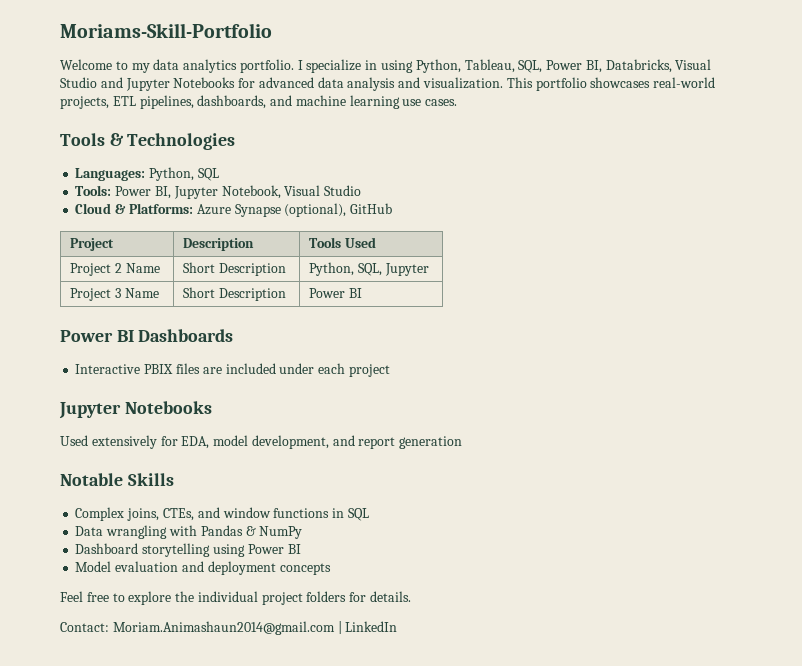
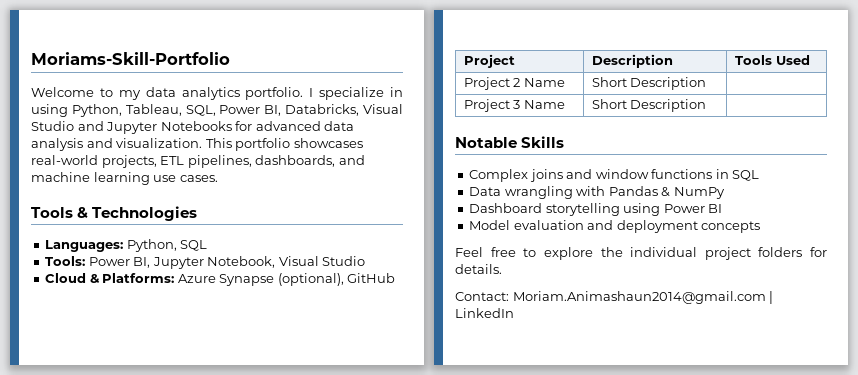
[309,262,429,276] Python, SQL, Jupyter -> (707, 83) none
[309,288,363,298] [60,329,234,342] [75,363,390,377] [59,401,212,419] [60,435,463,449] Power BI // Power BI Dashboards // Interactive PBIX files are included under each project // Jupyter Notebooks // Used extensively for EDA, model development, and report generation -> (707, 105) none
[127,508,194,521] joins, CTEs, -> [529,169,563,182] joins

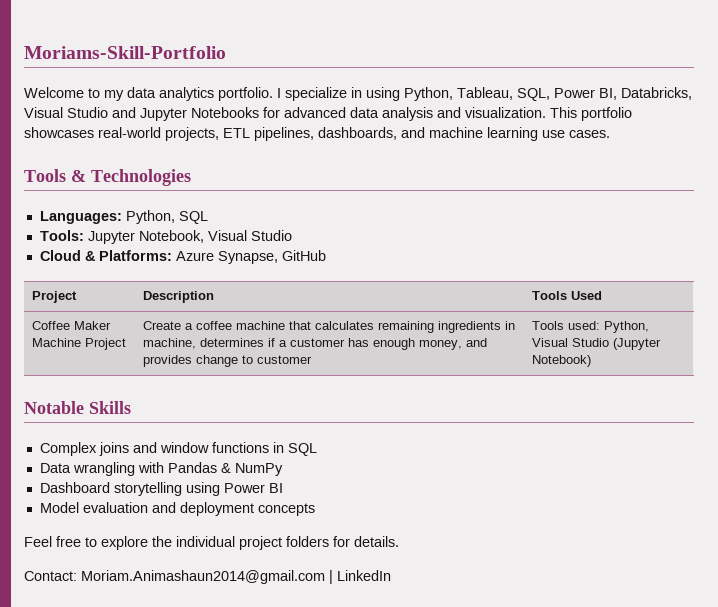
[88,257,151,268] Power BI, -> (84, 235) none
[219,273,344,286] Synapse (optional), -> [217,251,278,264] Synapse,
[463,77,565,90] [591,77,707,90] [463,99,565,112] [591,99,707,112] Project 2 Name | Short Description | // Project 3 Name | Short Description | -> [31,321,111,330] [31,338,126,350] [142,321,515,333] [142,338,487,350] [142,355,312,367] [531,321,649,333] [531,338,661,350] [531,355,591,367] Coffee Maker Machine Project | Create a coffee machine that calculates remaining ingredients in machine, determines if a customer has enough money, and provides change to customer | Tools used: Python, Visual Studio (Jupyter Notebook)

